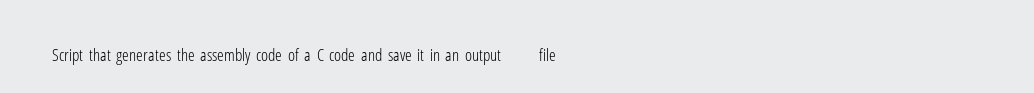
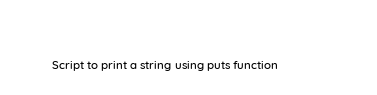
[88,48,556,65] that generates the assembly code of a C code and save it in an output file -> [87,61,278,71] to print a string using puts function

